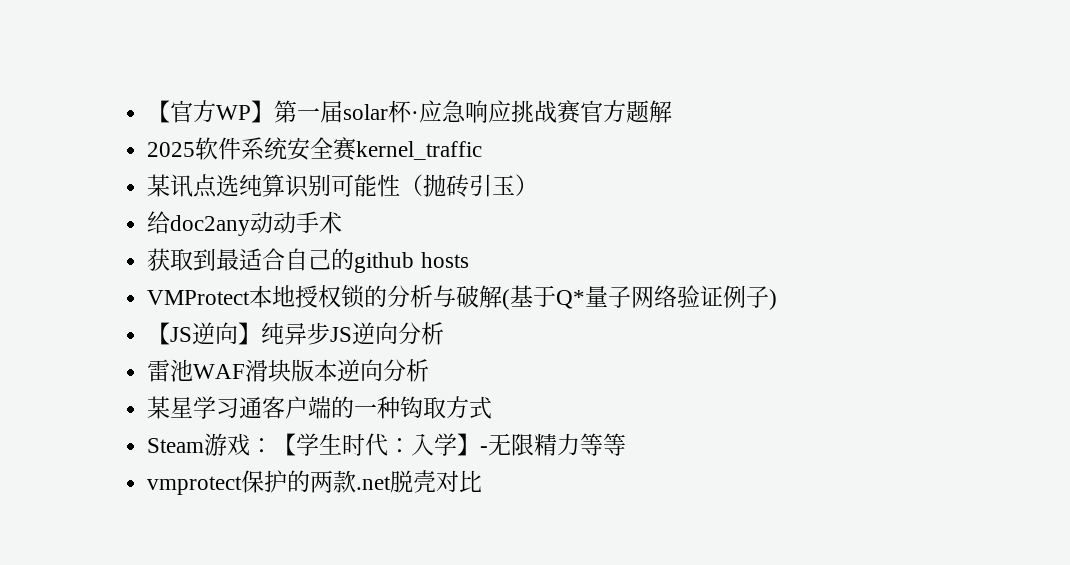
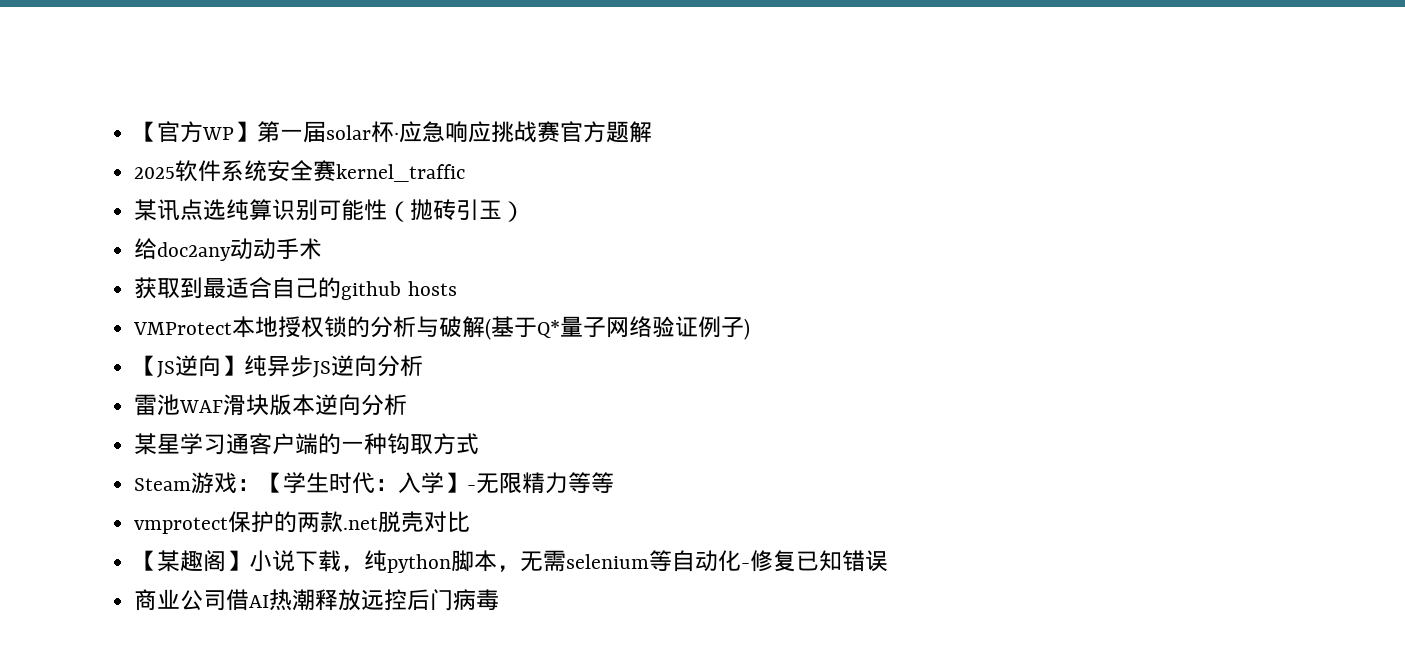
(483, 481) none -> [134,550,889,573] [134,589,500,611] // 【某趣阁】小说下载，纯python脚本，无需selenium等自动化-修复已知错误 // 商业公司借AI热潮释放远控后门病毒

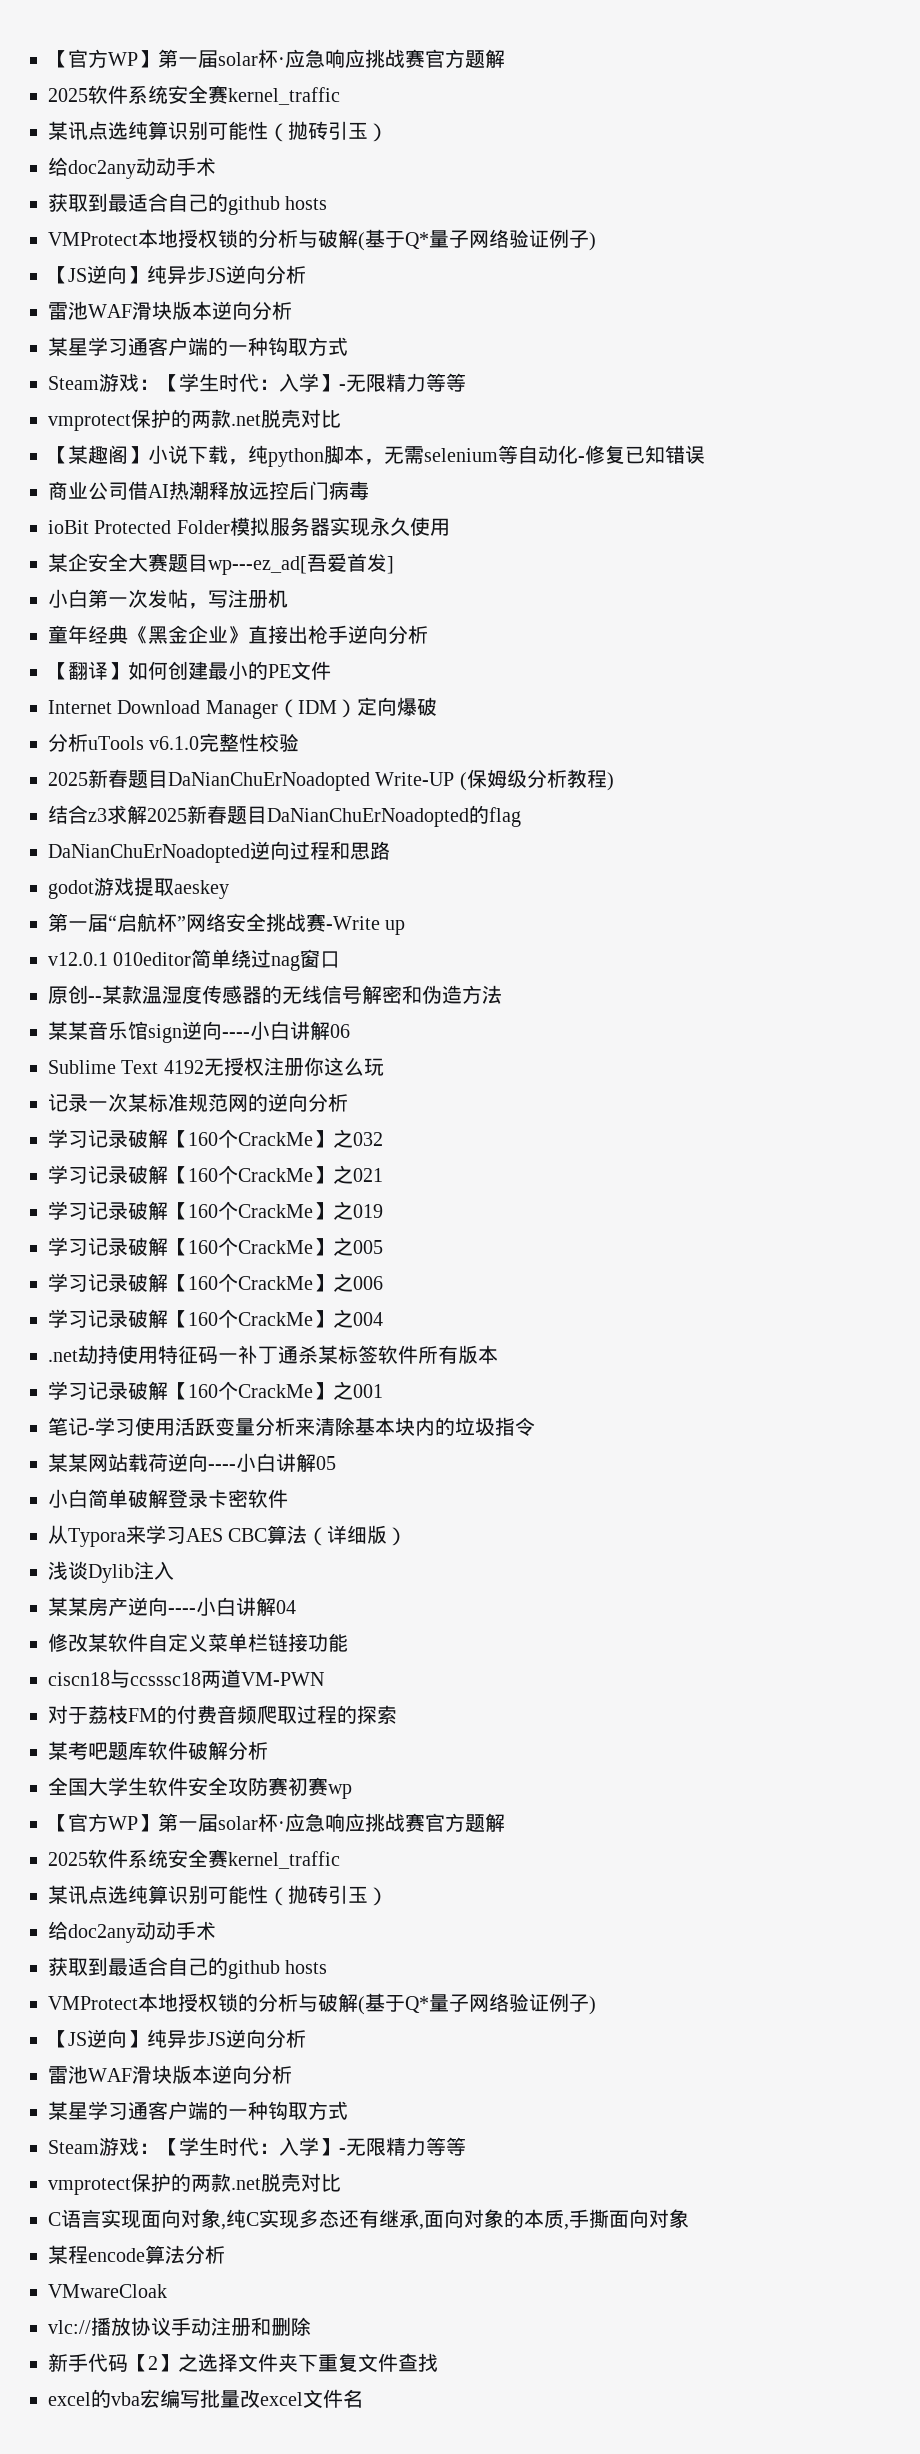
(500, 600) none -> [48,517,450,537] [48,553,394,575] [48,589,288,609] [48,625,428,644] [48,661,331,680] [48,697,437,719] [48,733,300,752] [48,769,614,791] [48,805,521,827] [48,841,390,863] [48,877,229,899] [48,913,406,935] [48,949,341,971] [48,985,502,1004] [48,1021,350,1043] [48,1057,384,1076] [48,1093,348,1112] [48,1129,383,1148] [48,1165,383,1184] [48,1201,383,1220] [48,1237,383,1256] [48,1273,383,1292] [48,1309,383,1328] [48,1345,498,1364] [48,1381,383,1400] [48,1417,535,1436] [48,1453,336,1472] [48,1489,288,1508] [48,1525,408,1547] [48,1561,174,1583] [48,1597,296,1616] [48,1633,348,1652] [48,1669,324,1688] [48,1705,397,1724] [48,1741,268,1760] [48,1777,352,1799] [48,1813,505,1832] [48,1849,340,1869] [48,1885,388,1906] [48,1921,216,1943] [48,1957,328,1979] [48,1993,596,2015] [48,2029,306,2049] [48,2065,292,2084] [48,2101,348,2120] [48,2137,466,2156] [48,2173,341,2195] [48,2209,689,2230] [48,2245,225,2264] [48,2284,167,2298] [48,2317,311,2336] [48,2353,438,2373] [48,2389,363,2408] // ioBit Protected Folder模拟服务器实现永久使用 // 某企安全大赛题目wp---ez_ad[吾爱首发] // 小白第一次发帖，写注册机 // 童年经典《黑金企业》直接出枪手逆向分析 // 【翻译】如何创建最小的PE文件 // Internet Download Manager（IDM）定向爆破 // 分析uTools v6.1.0完整性校验 // 2025新春题目DaNianChuErNoadopted Write-UP (保姆级分析教程) // 结合z3求解2025新春题目DaNianChuErNoadopted的flag // DaNianChuErNoadopted逆向过程和思路 // godot游戏提取aeskey // 第一届“启航杯”网络安全挑战赛-Write up // v12.0.1 010editor简单绕过nag窗口 // 原创--某款温湿度传感器的无线信号解密和伪造方法 // 某某音乐馆sign逆向----小白讲解06 // Sublime Text 4192无授权注册你这么玩 // 记录一次某标准规范网的逆向分析 // 学习记录破解【160个CrackMe】之032 // 学习记录破解【160个CrackMe】之021 // 学习记录破解【160个CrackMe】之019 // 学习记录破解【160个CrackMe】之005 // 学习记录破解【160个CrackMe】之006 // 学习记录破解【160个CrackMe】之004 // .net劫持使用特征码一补丁通杀某标签软件所有版本 // 学习记录破解【160个CrackMe】之001 // 笔记-学习使用活跃变量分析来清除基本块内的垃圾指令 // 某某网站载荷逆向----小白讲解05 // 小白简单破解登录卡密软件 // 从Typora来学习AES CBC算法（详细版） // 浅谈Dylib注入 // 某某房产逆向----小白讲解04 // 修改某软件自定义菜单栏链接功能 // ciscn18与ccsssc18两道VM-PWN // 对于荔枝FM的付费音频爬取过程的探索 // 某考吧题库软件破解分析 // 全国大学生软件安全攻防赛初赛wp // 【官方WP】第一届solar杯·应急响应挑战赛官方题解 // 2025软件系统安全赛kernel_traffic // 某讯点选纯算识别可能性（抛砖引玉） // 给doc2any动动手术 // 获取到最适合自己的github hosts // VMProtect本地授权锁的分析与破解(基于Q*量子网络验证例子) // 【JS逆向】纯异步JS逆向分析 // 雷池WAF滑块版本逆向分析 // 某星学习通客户端的一种钩取方式 // Steam游戏：【学生时代：入学】-无限精力等等 // vmprotect保护的两款.net脱壳对比 // C语言实现面向对象,纯C实现多态还有继承,面向对象的本质,手撕面向对象 // 某程encode算法分析 // VMwareCloak // vlc://播放协议手动注册和删除 // 新手代码【2】之选择文件夹下重复文件查找 // excel的vba宏编写批量改excel文件名

